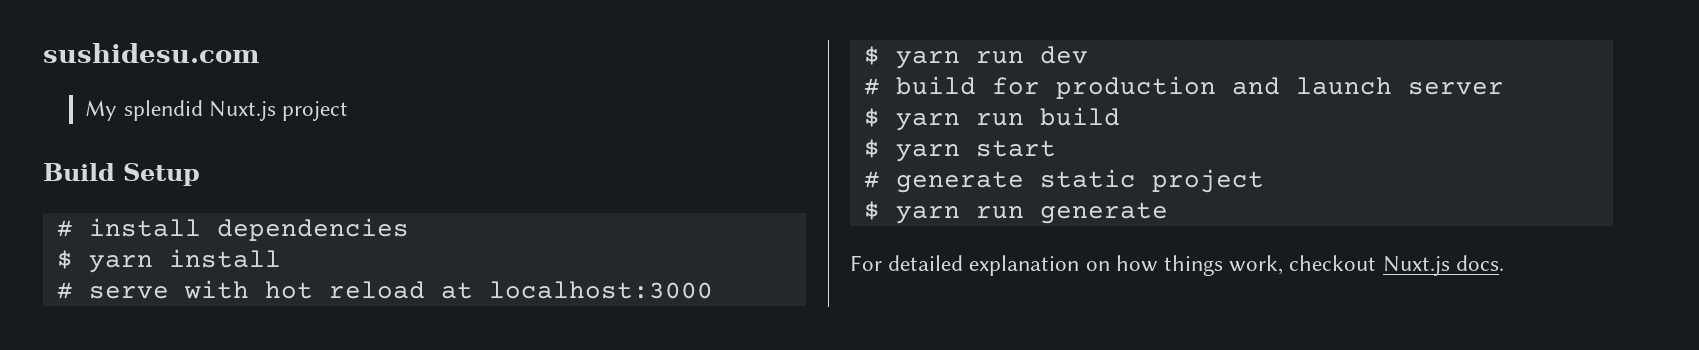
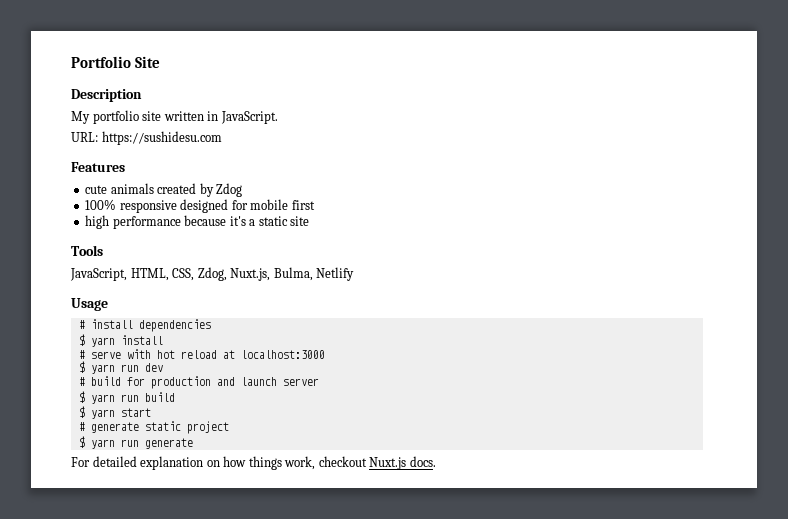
[43,43,260,63] [85,100,349,121] [43,163,200,186] sushidesu.com // My splendid Nuxt.js project // Build Setup -> [71,56,161,68] [71,89,142,102] [71,110,278,124] [71,131,222,145] [71,162,125,172] [85,183,243,197] [85,199,315,213] [85,215,310,229] [71,245,103,256] [70,267,355,281] [71,298,108,311] Portfolio Site // Description // My portfolio site written in JavaScript. // URL: https://sushidesu.com // Features // cute animals created by Zdog // 100% responsive designed for mobile first // high performance because it's a static site // Tools // JavaScript, HTML, CSS, Zdog, Nuxt.js, Bulma, Netlify // Usage

